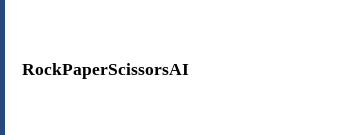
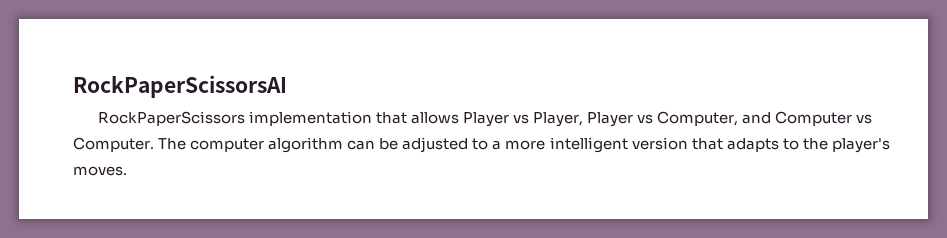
(189, 71) none -> [97,111,873,127] [73,137,890,153] [73,166,127,176] // RockPaperScissors implementation that allows Player vs Player, Player vs Computer, and Computer vs Computer. The computer algorithm can be adjusted to a more intelligent version that adapts to the player's moves.

